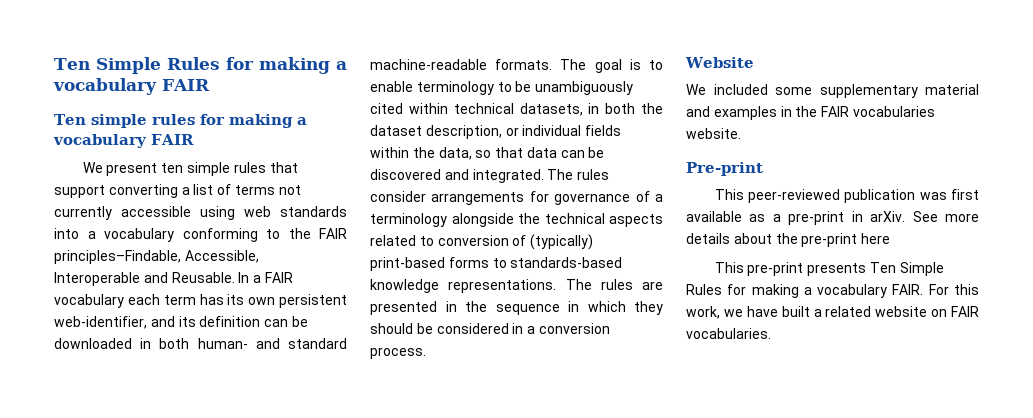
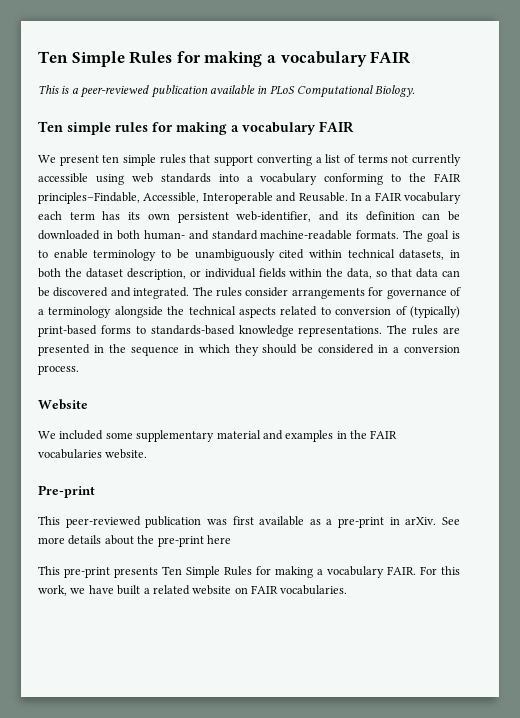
(210, 85) none -> [38,85,416,98] // This is a peer-reviewed publication available in PLoS Computational Biology.

